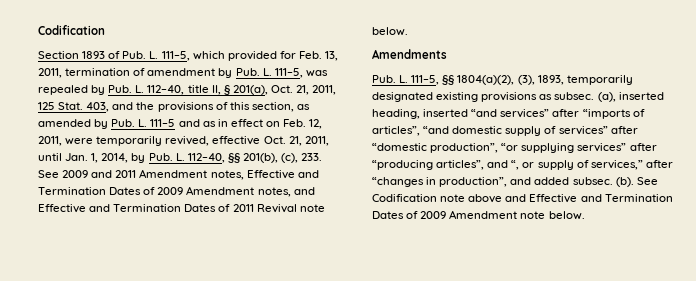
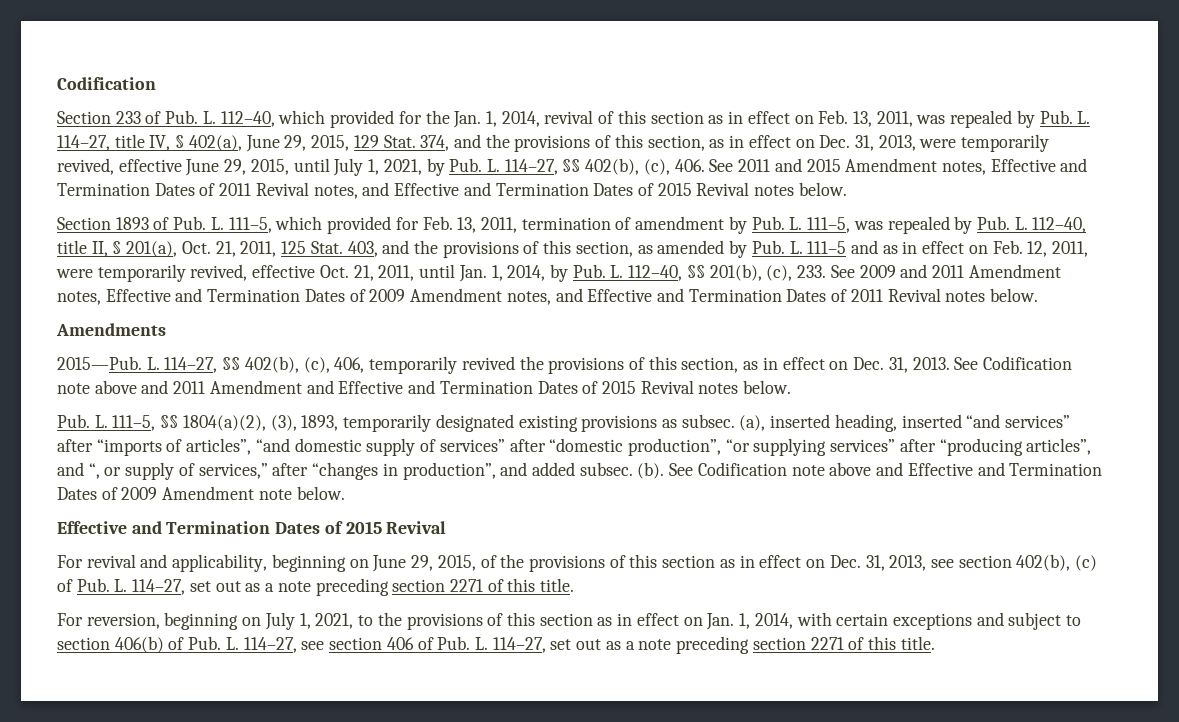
[38,25,105,35] Codification -> [57,77,156,90] [57,110,1091,128] [57,134,1050,152] [57,158,1088,176] [57,182,847,199] Codification // Section 233 of Pub. L. 112–40, which provided for the Jan. 1, 2014, revival of this section as in effect on Feb. 13, 2011, was repealed by Pub. L. 114–27, title IV, § 402(a), June 29, 2015, 129 Stat. 374, and the provisions of this section, as in effect on Dec. 31, 2013, were temporarily revived, effective June 29, 2015, until July 1, 2021, by Pub. L. 114–27, §§ 402(b), (c), 406. See 2011 and 2015 Amendment notes, Effective and Termination Dates of 2011 Revival notes, and Effective and Termination Dates of 2015 Revival notes below.
[299,204,325,212] note -> [945,291,986,302] notes
(447, 54) none -> [57,356,1072,374] [57,380,792,394] // 2015—Pub. L. 114–27, §§ 402(b), (c), 406, temporarily revived the provisions of this section, as in effect on Dec. 31, 2013. See Codification note above and 2011 Amendment and Effective and Termination Dates of 2015 Revival notes below.
(585, 215) none -> [57,521,447,534] [57,554,1098,572] [57,578,575,596] [57,612,1082,630] [57,636,935,654] // Effective and Termination Dates of 2015 Revival // For revival and applicability, beginning on June 29, 2015, of the provisions of this section as in effect on Dec. 31, 2013, see section 402(b), (c) of Pub. L. 114–27, set out as a note preceding section 2271 of this title. // For reversion, beginning on July 1, 2021, to the provisions of this section as in effect on Jan. 1, 2014, with certain exceptions and subject to section 406(b) of Pub. L. 114–27, see section 406 of Pub. L. 114–27, set out as a note preceding section 2271 of this title.

